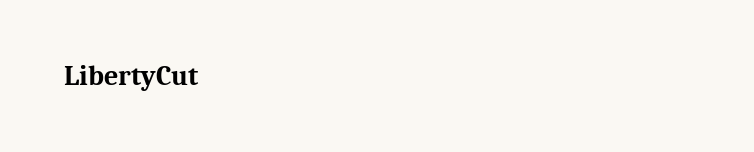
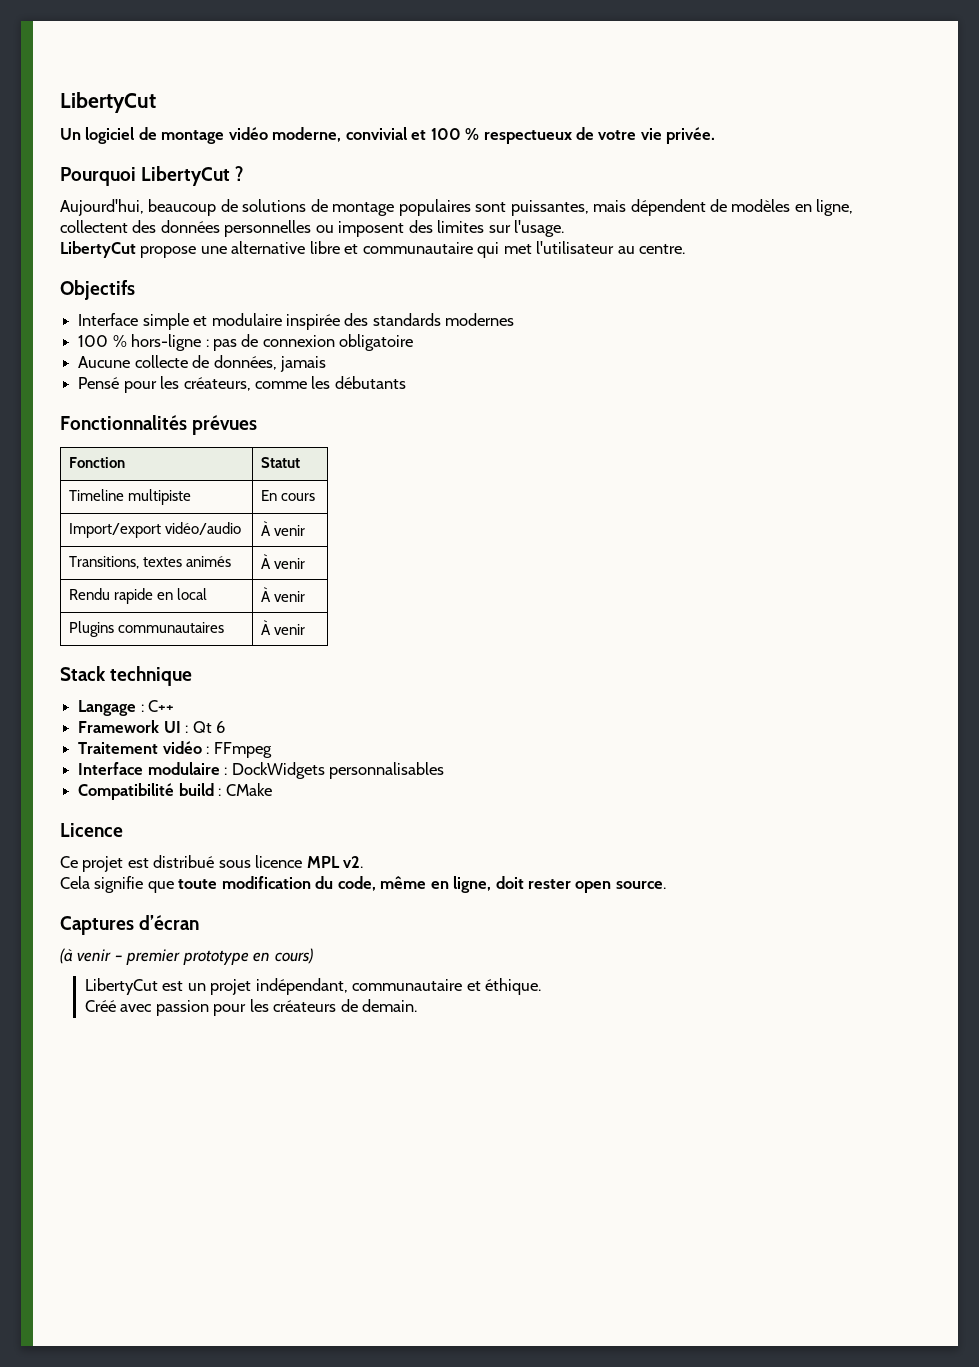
[64,65,199,91] LibertyCut -> [60,92,156,113] [60,127,716,144] [60,166,244,186] [60,199,854,216] [60,220,565,237] [60,241,686,258] [60,280,135,300] [78,313,515,330] [78,334,414,351] [78,355,326,372] [78,376,406,393] [60,415,258,435] [69,457,126,468] [261,457,301,468] [69,489,192,505] [261,490,316,501] [69,522,242,538] [261,521,306,536] [69,556,232,569] [261,554,306,569] [69,588,208,604] [261,587,306,602] [69,621,225,637] [261,620,306,635] [60,666,193,686] [78,700,175,716] [78,720,225,733] [78,741,272,758] [78,762,444,779] [78,783,272,800] [60,823,123,837] [60,855,364,872] [60,876,666,893] [60,915,200,935] [60,948,313,965] [84,978,542,995] [84,999,418,1016] LibertyCut // Un logiciel de montage vidéo moderne, convivial et 100 % respectueux de votre vie privée. // Pourquoi LibertyCut ? // Aujourd'hui, beaucoup de solutions de montage populaires sont puissantes, mais dépendent de modèles en ligne, collectent des données personnelles ou imposent des limites sur l'usage. // LibertyCut propose une alternative libre et communautaire qui met l'utilisateur au centre. // Objectifs // Interface simple et modulaire inspirée des standards modernes // 100 % hors-ligne : pas de connexion obligatoire // Aucune collecte de données, jamais // Pensé pour les créateurs, comme les débutants // Fonctionnalités prévues // Fonction | Statut // Timeline multipiste | En cours // Import/export vidéo/audio | À venir // Transitions, textes animés | À venir // Rendu rapide en local | À venir // Plugins communautaires | À venir // Stack technique // Langage : C++ // Framework UI : Qt 6 // Traitement vidéo : FFmpeg // Interface modulaire : DockWidgets personnalisables // Compatibilité build : CMake // Licence // Ce projet est distribué sous licence MPL v2. // Cela signifie que toute modification du code, même en ligne, doit rester open source. // Captures d’écran // (à venir – premier prototype en cours) // LibertyCut est un projet indépendant, communautaire et éthique. // Créé avec passion pour les créateurs de demain.

